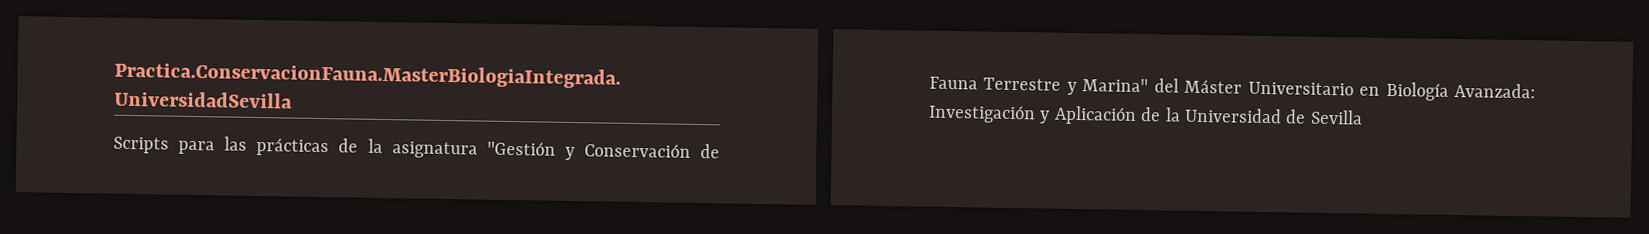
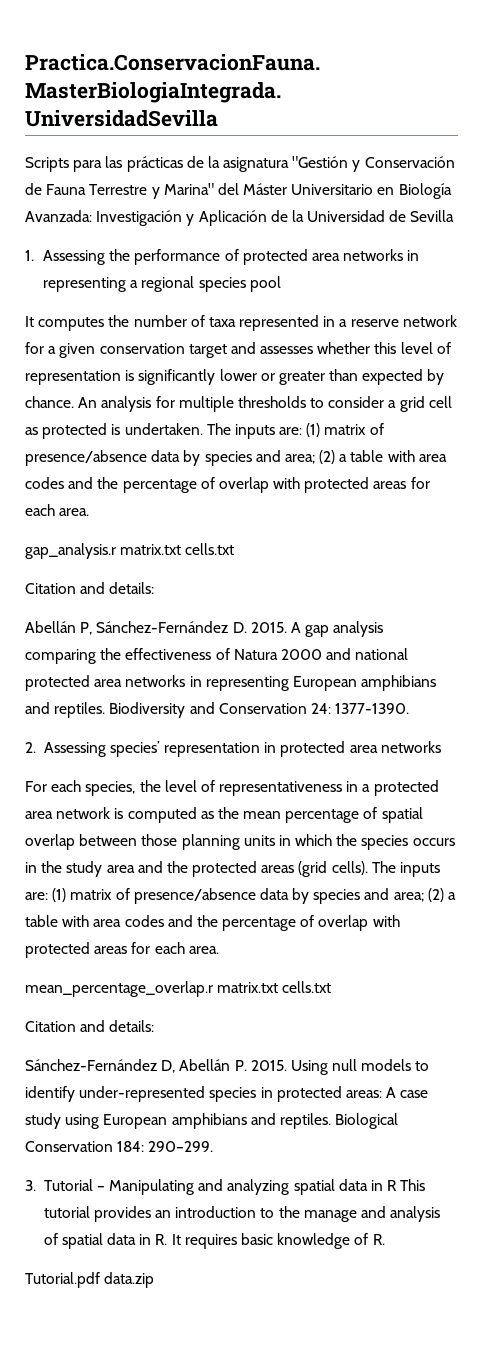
(1363, 117) none -> [25,249,420,265] [43,276,281,292] [25,315,457,331] [25,342,451,358] [25,369,445,385] [25,396,452,412] [25,423,384,439] [25,450,447,466] [25,477,430,493] [25,504,90,516] [25,543,235,559] [25,582,155,594] [25,621,384,637] [25,648,409,664] [25,675,437,691] [25,702,410,718] [25,741,441,757] [25,780,439,796] [25,807,423,823] [25,834,455,850] [25,861,441,877] [25,888,457,904] [25,915,400,931] [25,942,219,958] [25,981,332,997] [25,1020,155,1032] [25,1059,430,1075] [25,1086,429,1102] [25,1113,399,1129] [25,1141,214,1152] [25,1179,426,1195] [43,1206,441,1222] [43,1233,385,1249] [25,1272,155,1288] // 1. Assessing the performance of protected area networks in representing a regional species pool // It computes the number of taxa represented in a reserve network for a given conservation target and assesses whether this level of representation is significantly lower or greater than expected by chance. An analysis for multiple thresholds to consider a grid cell as protected is undertaken. The inputs are: (1) matrix of presence/absence data by species and area; (2) a table with area codes and the percentage of overlap with protected areas for each area. // gap_analysis.r matrix.txt cells.txt // Citation and details: // Abellán P, Sánchez-Fernández D. 2015. A gap analysis comparing the effectiveness of Natura 2000 and national protected area networks in representing European amphibians and reptiles. Biodiversity and Conservation 24: 1377-1390. // 2. Assessing species’ representation in protected area networks // For each species, the level of representativeness in a protected area network is computed as the mean percentage of spatial overlap between those planning units in which the species occurs in the study area and the protected areas (grid cells). The inputs are: (1) matrix of presence/absence data by species and area; (2) a table with area codes and the percentage of overlap with protected areas for each area. // mean_percentage_overlap.r matrix.txt cells.txt // Citation and details: // Sánchez-Fernández D, Abellán P. 2015. Using null models to identify under-represented species in protected areas: A case study using European amphibians and reptiles. Biological Conservation 184: 290–299. // 3. Tutorial – Manipulating and analyzing spatial data in R This tutorial provides an introduction to the manage and analysis of spatial data in R. It requires basic knowledge of R. // Tutorial.pdf data.zip

